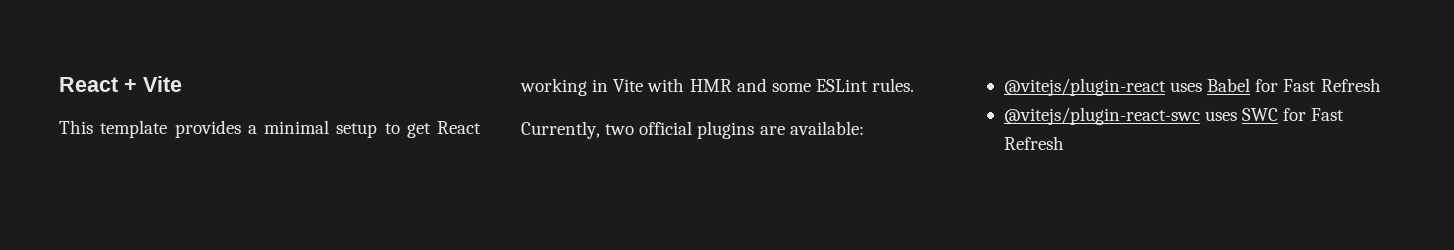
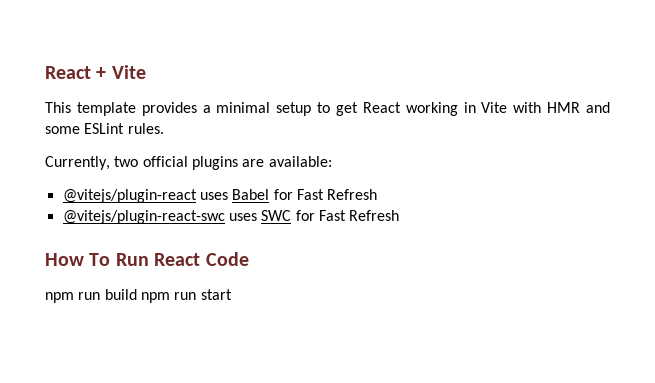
(1064, 143) none -> [45,252,249,266] [45,289,232,303] // How To Run React Code // npm run build npm run start

